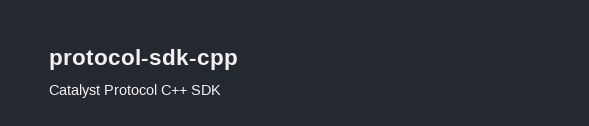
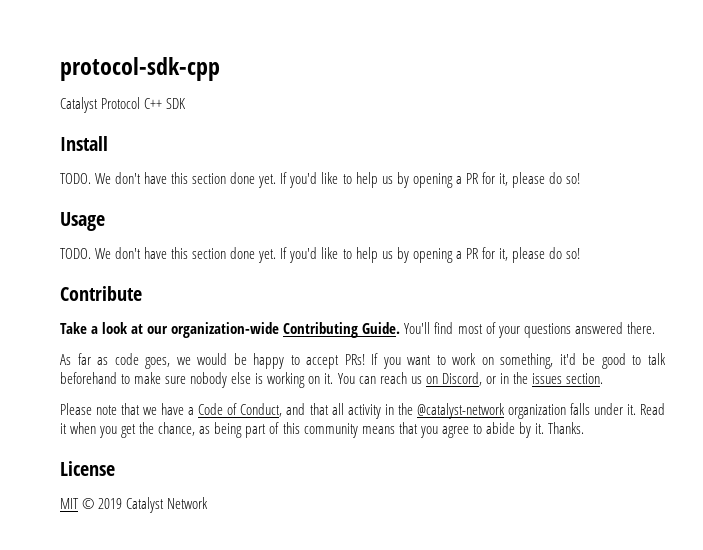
(221, 90) none -> [60,136,108,151] [60,172,581,188] [60,212,105,231] [60,247,581,263] [60,286,142,301] [60,322,655,338] [60,353,667,369] [60,372,604,388] [60,403,665,419] [60,422,585,438] [60,461,115,476] [60,497,209,513] // Install // TODO. We don't have this section done yet. If you'd like to help us by opening a PR for it, please do so! // Usage // TODO. We don't have this section done yet. If you'd like to help us by opening a PR for it, please do so! // Contribute // Take a look at our organization-wide Contributing Guide. You'll find most of your questions answered there. // As far as code goes, we would be happy to accept PRs! If you want to work on something, it'd be good to talk beforehand to make sure nobody else is working on it. You can reach us on Discord, or in the issues section. // Please note that we have a Code of Conduct, and that all activity in the @catalyst-network organization falls under it. Read it when you get the chance, as being part of this community means that you agree to abide by it. Thanks. // License // MIT © 2019 Catalyst Network

